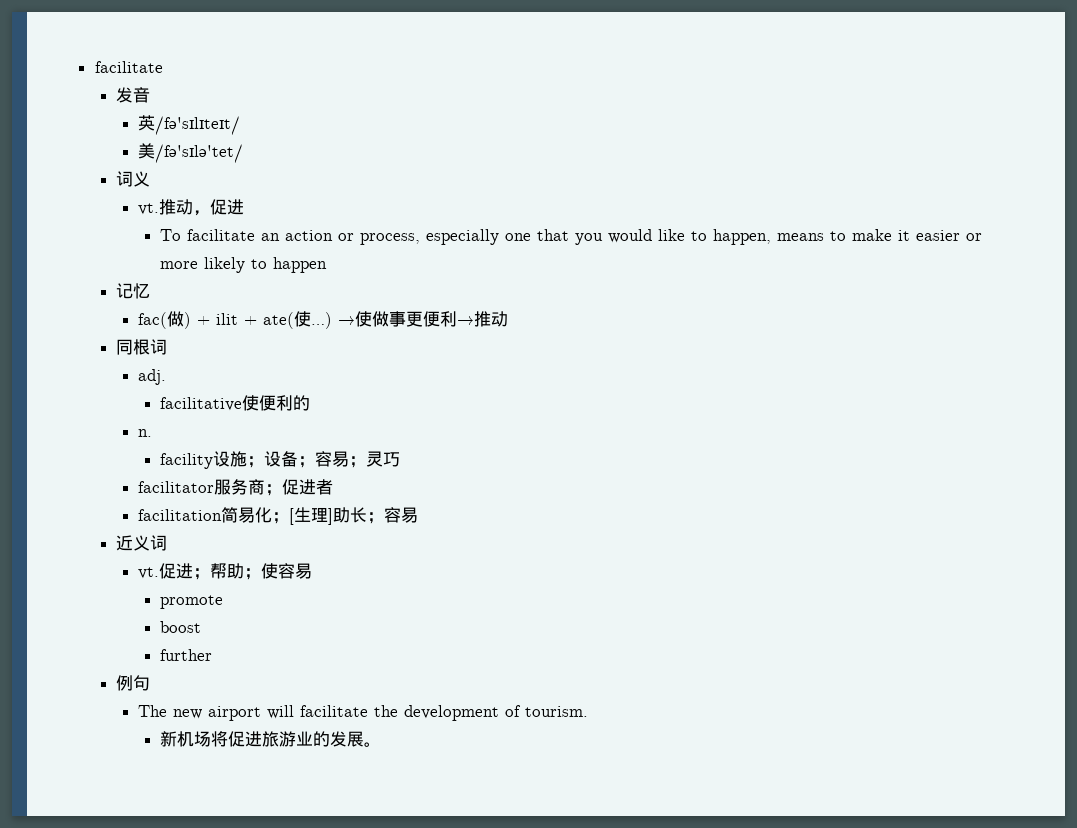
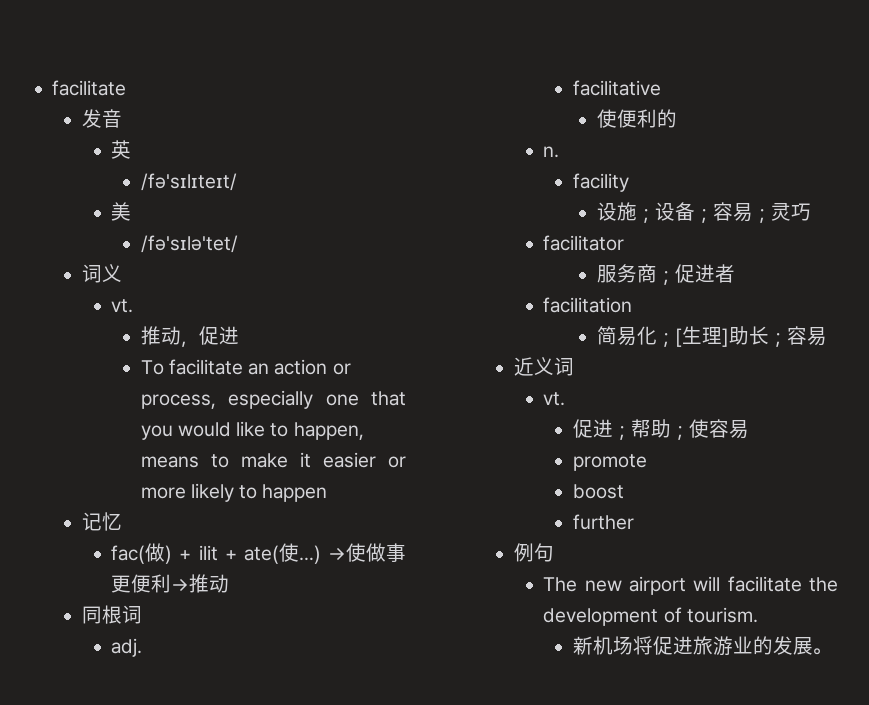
(156, 123) none -> (132, 149) //
(156, 151) none -> (132, 211) //
(160, 209) none -> (134, 306) //
(242, 404) none -> (661, 88) //
(213, 461) none -> (629, 182) //
(215, 487) none -> (625, 243) //
(223, 515) none -> (633, 305) //
(160, 573) none -> (566, 399) //

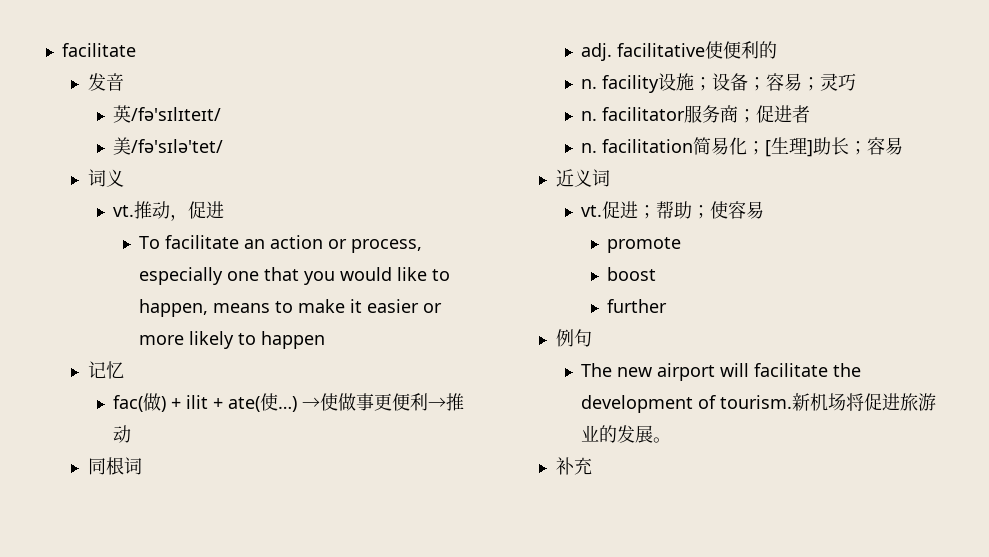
(132, 149) // -> (132, 114) none
(132, 211) // -> (132, 146) none
(134, 306) // -> (135, 211) none
(143, 647) // -> (613, 52) none
(661, 88) // -> (706, 50) none
(560, 152) // -> (598, 84) none
(629, 182) // -> (660, 84) none
(811, 212) none -> [581,111,598,121] n.
(625, 243) // -> (686, 114) none
(735, 273) none -> [581,143,598,153] n.
(633, 305) // -> (694, 146) none
(566, 399) // -> (603, 211) none
(758, 615) // -> (793, 402) none
(831, 651) none -> [555,457,592,475] // 补充

